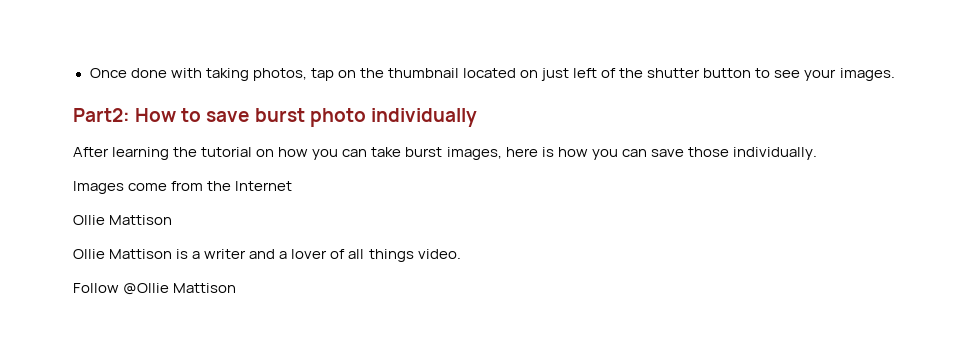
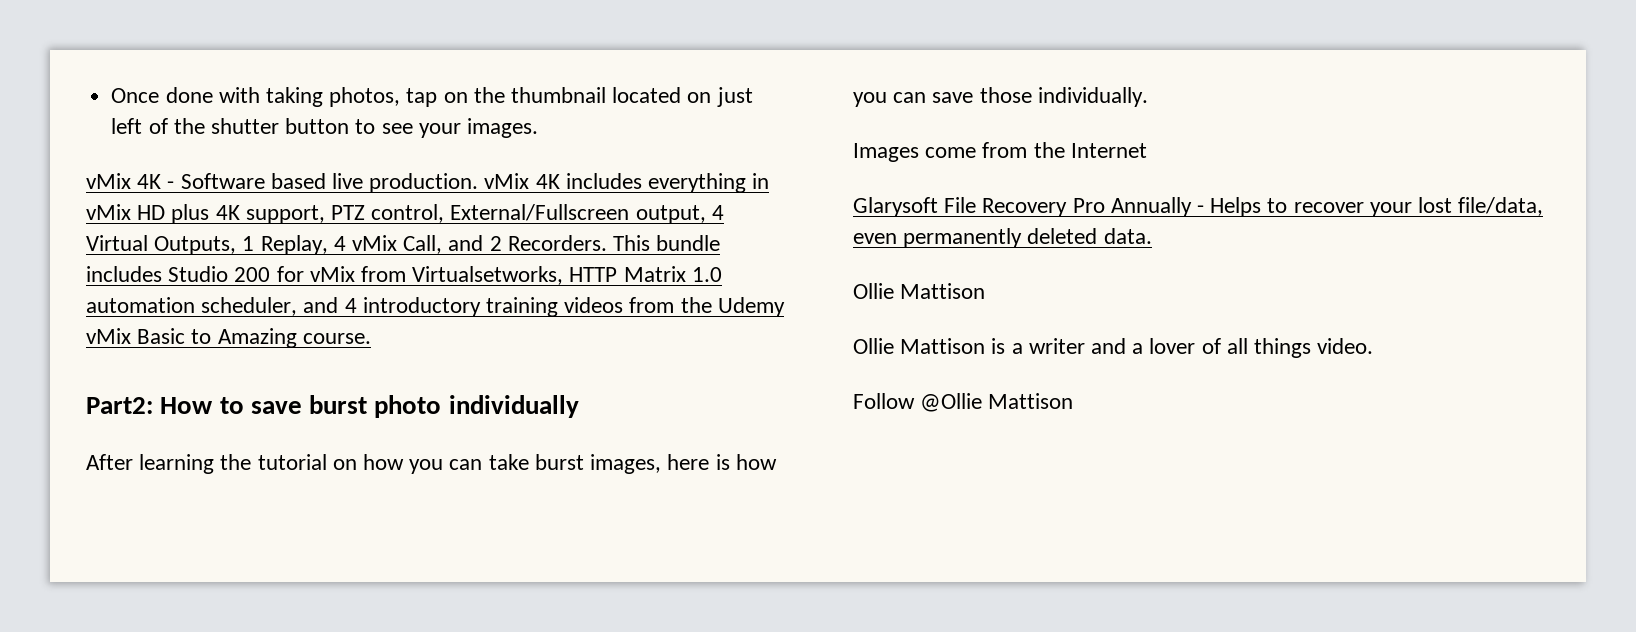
(895, 74) none -> [86,173,770,193] [86,204,724,224] [86,235,721,255] [86,266,722,285] [86,297,785,317] [86,328,371,348] // vMix 4K - Software based live production. vMix 4K includes everything in vMix HD plus 4K support, PTZ control, External/Fullscreen output, 4 Virtual Outputs, 1 Replay, 4 vMix Call, and 2 Recorders. This bundle includes Studio 200 for vMix from Virtualsetworks, HTTP Matrix 1.0 automation scheduler, and 4 introductory training videos from the Udemy vMix Basic to Amazing course.
(293, 186) none -> [853,197,1544,217] [853,228,1152,248] // Glarysoft File Recovery Pro Annually - Helps to recover your lost file/data, even permanently deleted data.

